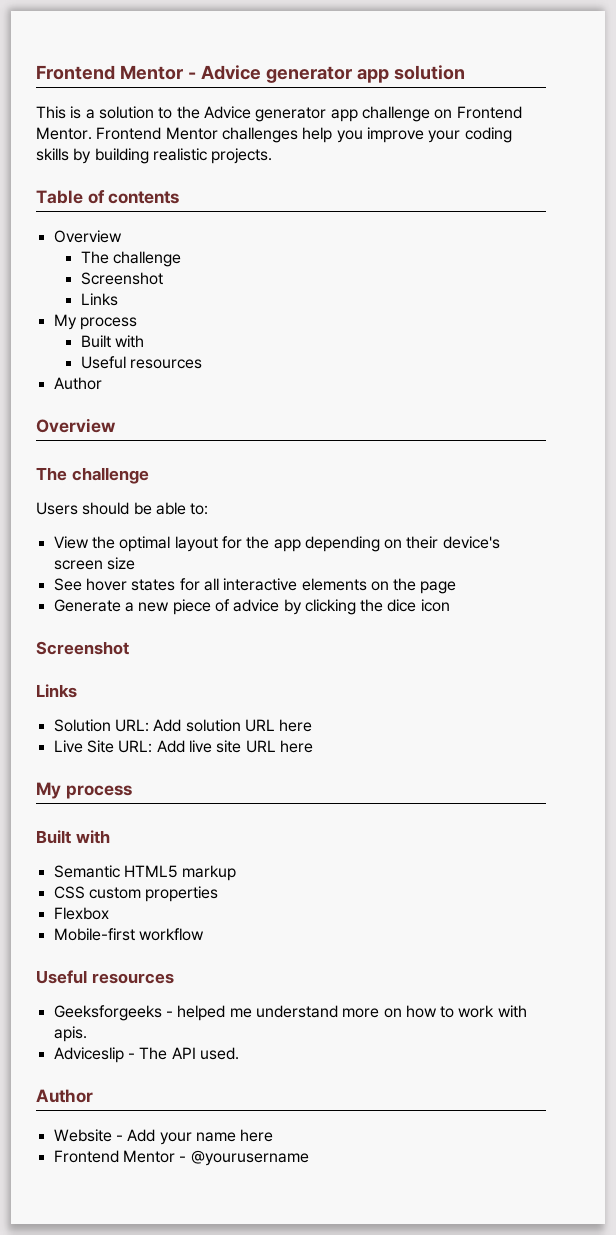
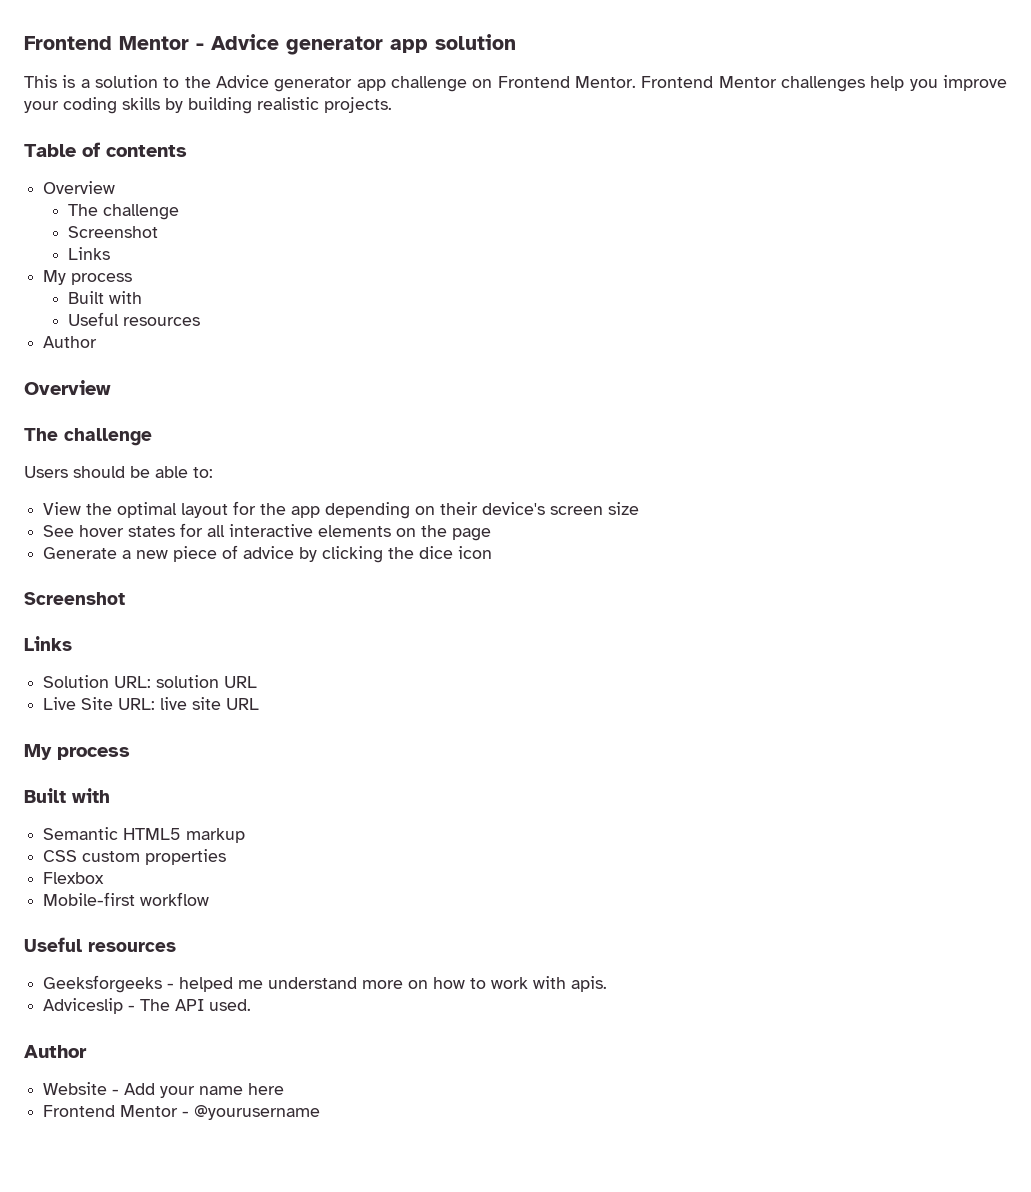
[153,719,182,732] Add -> (152, 682) none
[279,719,313,732] here -> (258, 682) none
[156,740,185,753] Add -> (156, 704) none
[279,740,313,753] here -> (260, 704) none

